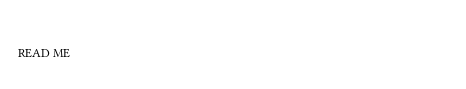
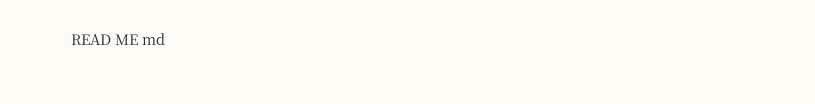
(71, 53) none -> [142,33,165,45] md

